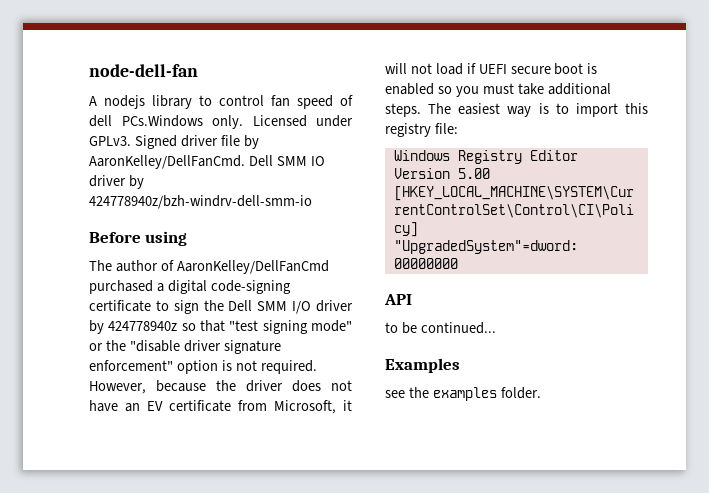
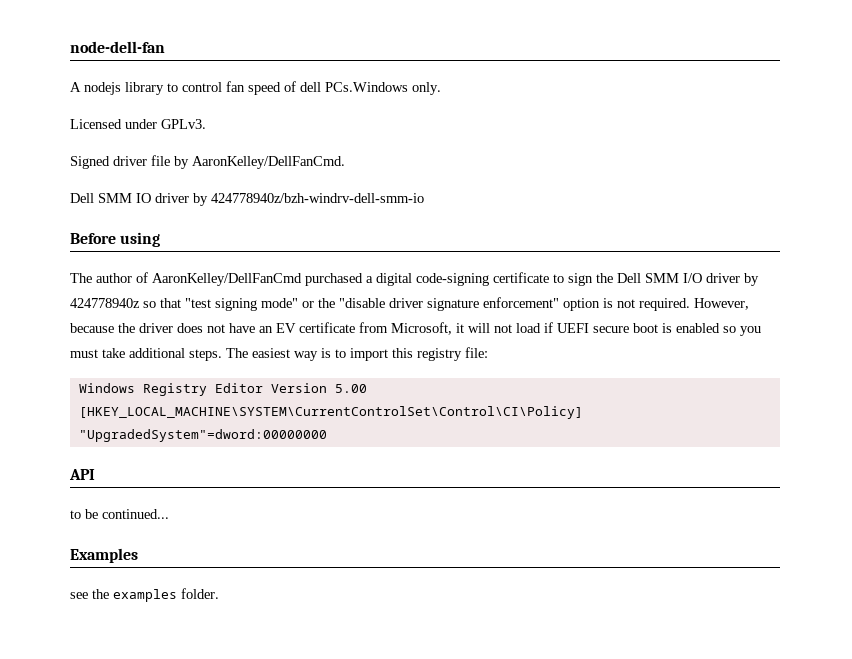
(243, 122) none -> (441, 88) //
(131, 141) none -> (206, 124) //
(245, 162) none -> (345, 162) //

